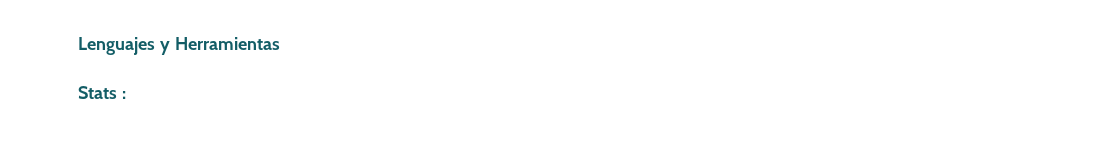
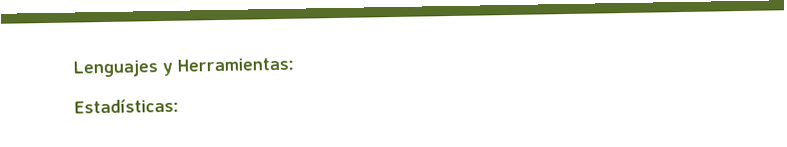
[174,37,280,50] [78,86,126,99] Herramientas // Stats : -> [177,57,294,72] [74,97,179,114] Herramientas: // Estadísticas:

